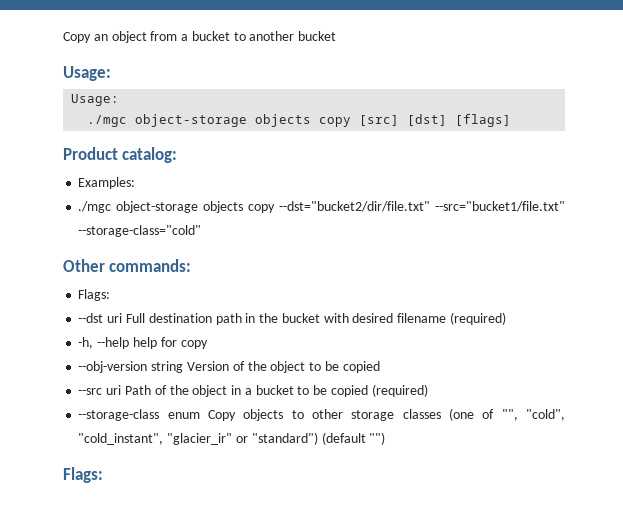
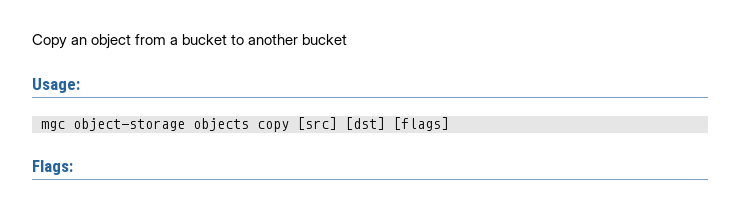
[71,94,120,106] [87,115,128,127] Usage: // ./mgc -> [41,121,65,131] mgc
[63,147,178,163] [78,177,136,189] [78,201,565,213] [78,225,202,237] [63,259,192,272] [78,289,111,301] [78,312,506,325] [78,337,208,349] [78,361,380,373] [78,384,428,397] [78,408,565,421] [78,432,386,445] // Product catalog: // Examples: // ./mgc object-storage objects copy --dst="bucket2/dir/file.txt" --src="bucket1/file.txt" --storage-class="cold" // Other commands: // Flags: // --dst uri Full destination path in the bucket with desired filename (required) // -h, --help help for copy // --obj-version string Version of the object to be copied // --src uri Path of the object in a bucket to be copied (required) // --storage-class enum Copy objects to other storage classes (one of "", "cold", "cold_instant", "glacier_ir" or "standard") (default "") -> (449, 124) none

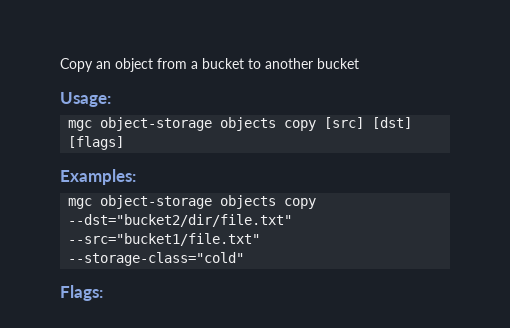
(449, 124) none -> [60,169,136,185] [68,195,317,209] [68,214,293,227] [68,233,261,246] [68,252,245,266] // Examples: // mgc object-storage objects copy --dst="bucket2/dir/file.txt" --src="bucket1/file.txt" --storage-class="cold"

